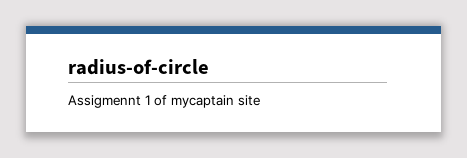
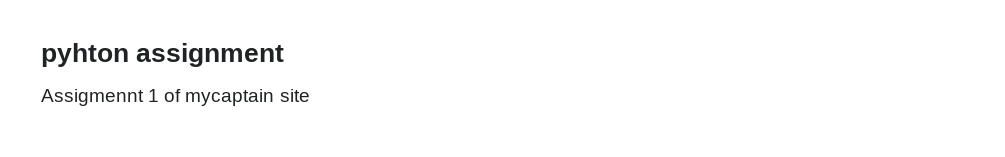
[68,59,209,75] radius-of-circle -> [41,43,285,67] pyhton assignment

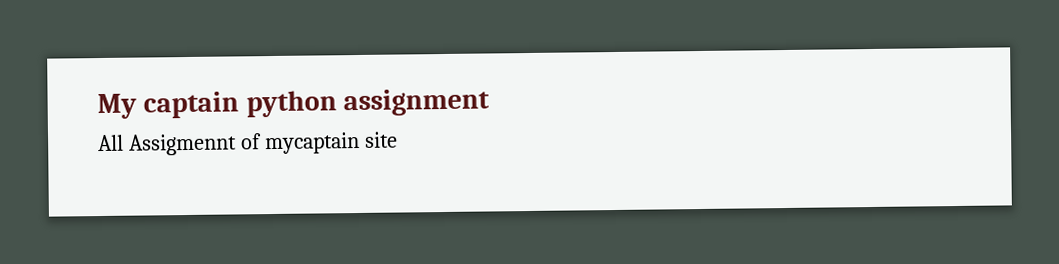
[41,43,129,67] pyhton -> [97,90,337,120] My captain python
[41,89,160,106] Assigmennt 1 -> [98,133,237,156] All Assigmennt

